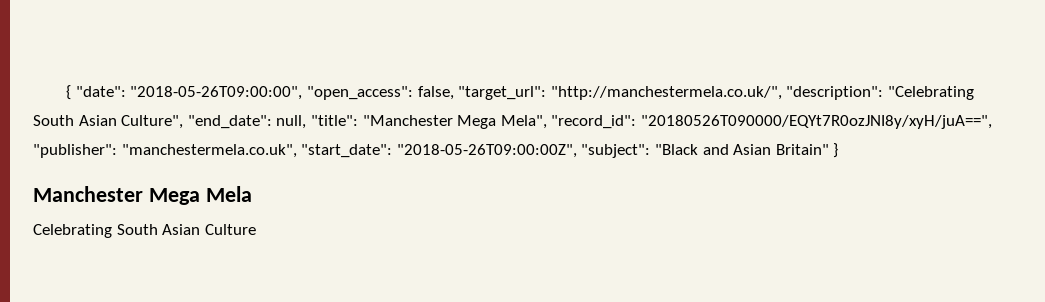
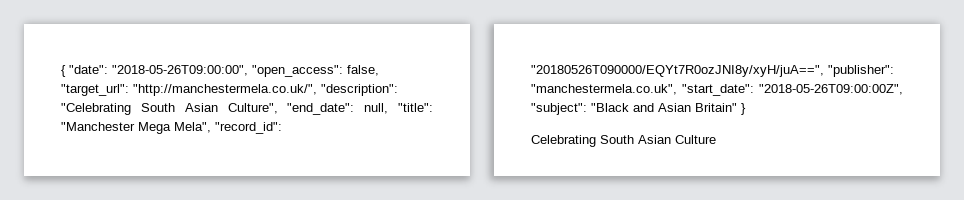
[33,186,252,205] // Manchester Mega Mela -> (746, 109) none

